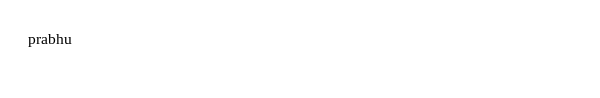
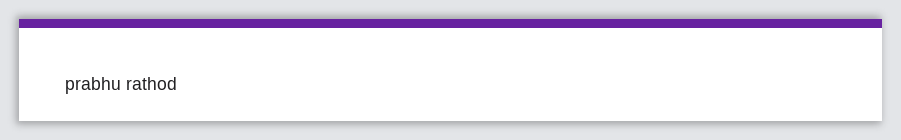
(72, 40) none -> [126,77,177,90] rathod

